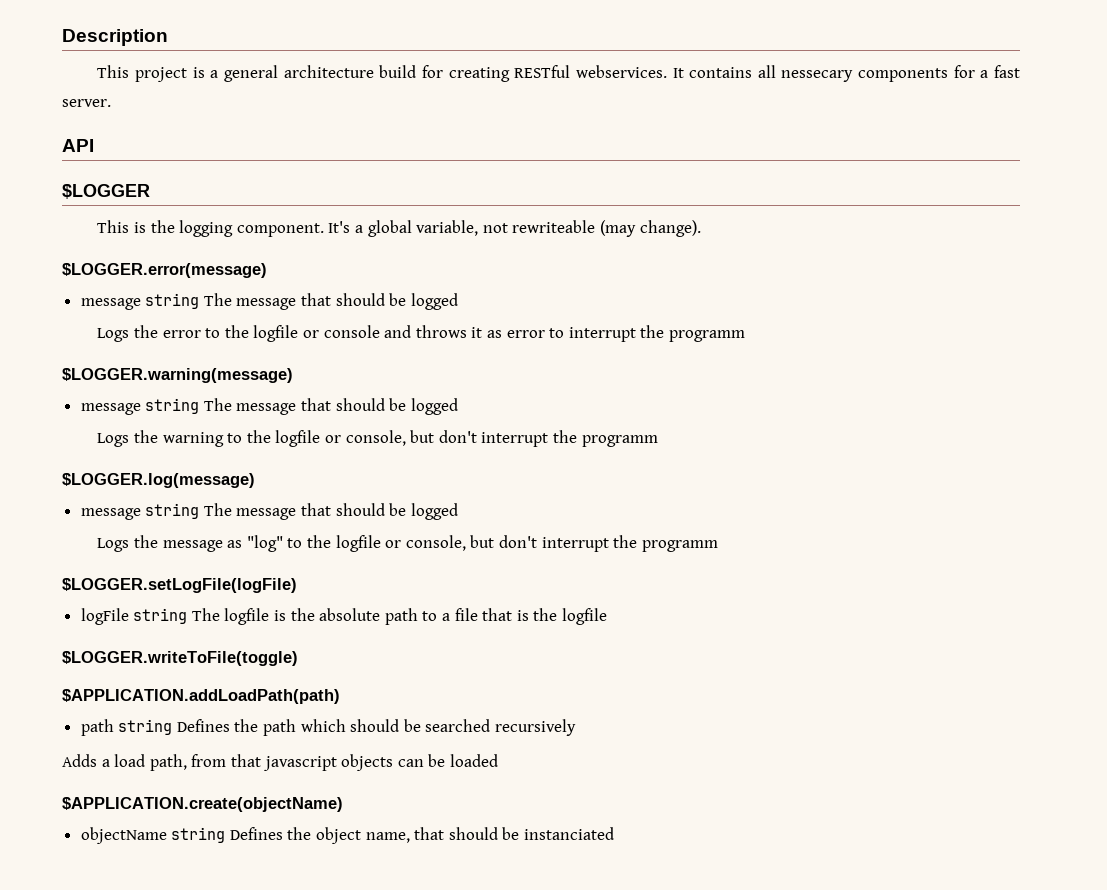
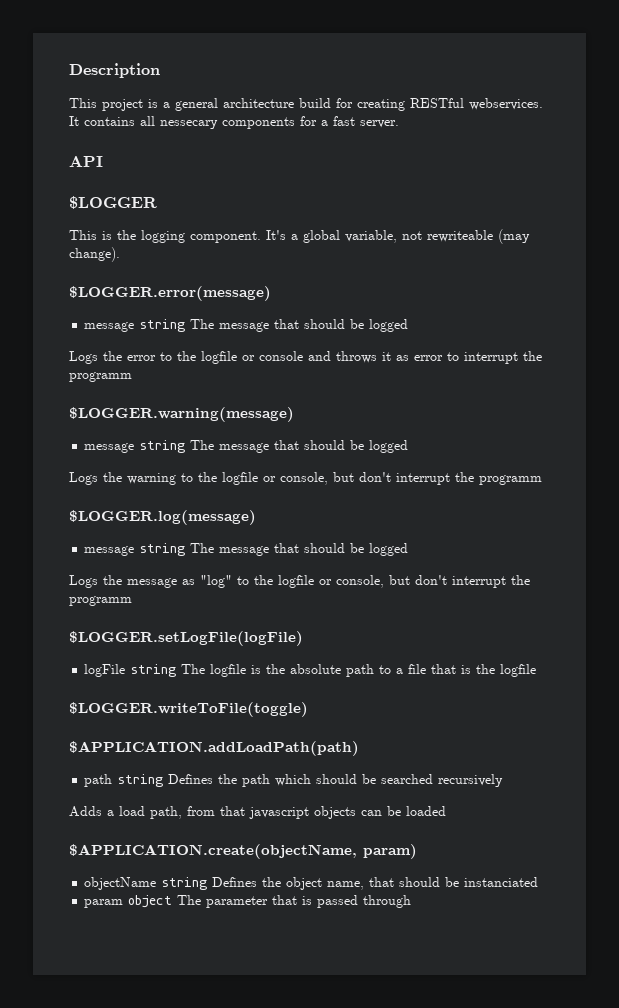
[62,797,343,812] $APPLICATION.create(objectName) -> [69,844,417,859] $APPLICATION.create(objectName, param)
(615, 833) none -> [84,895,412,908] // param object The parameter that is passed through

